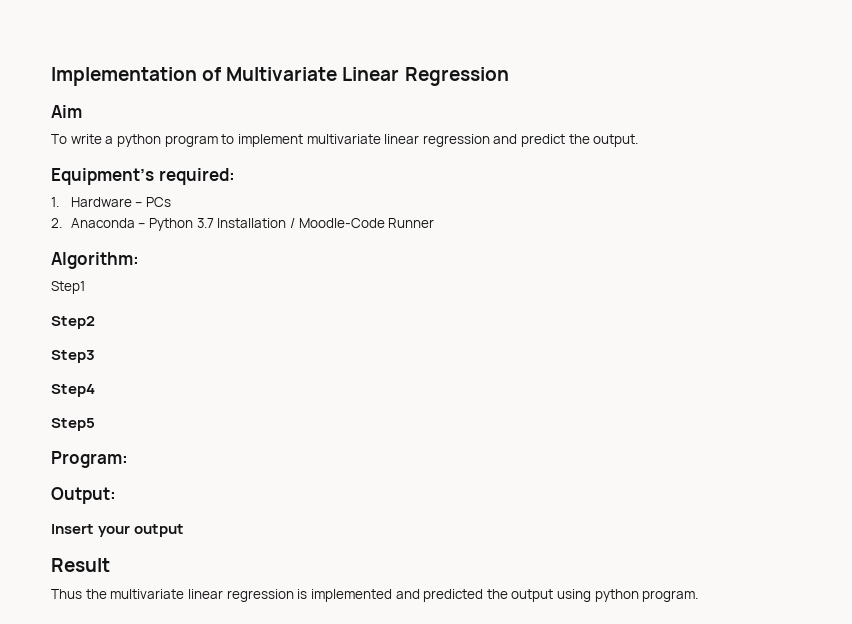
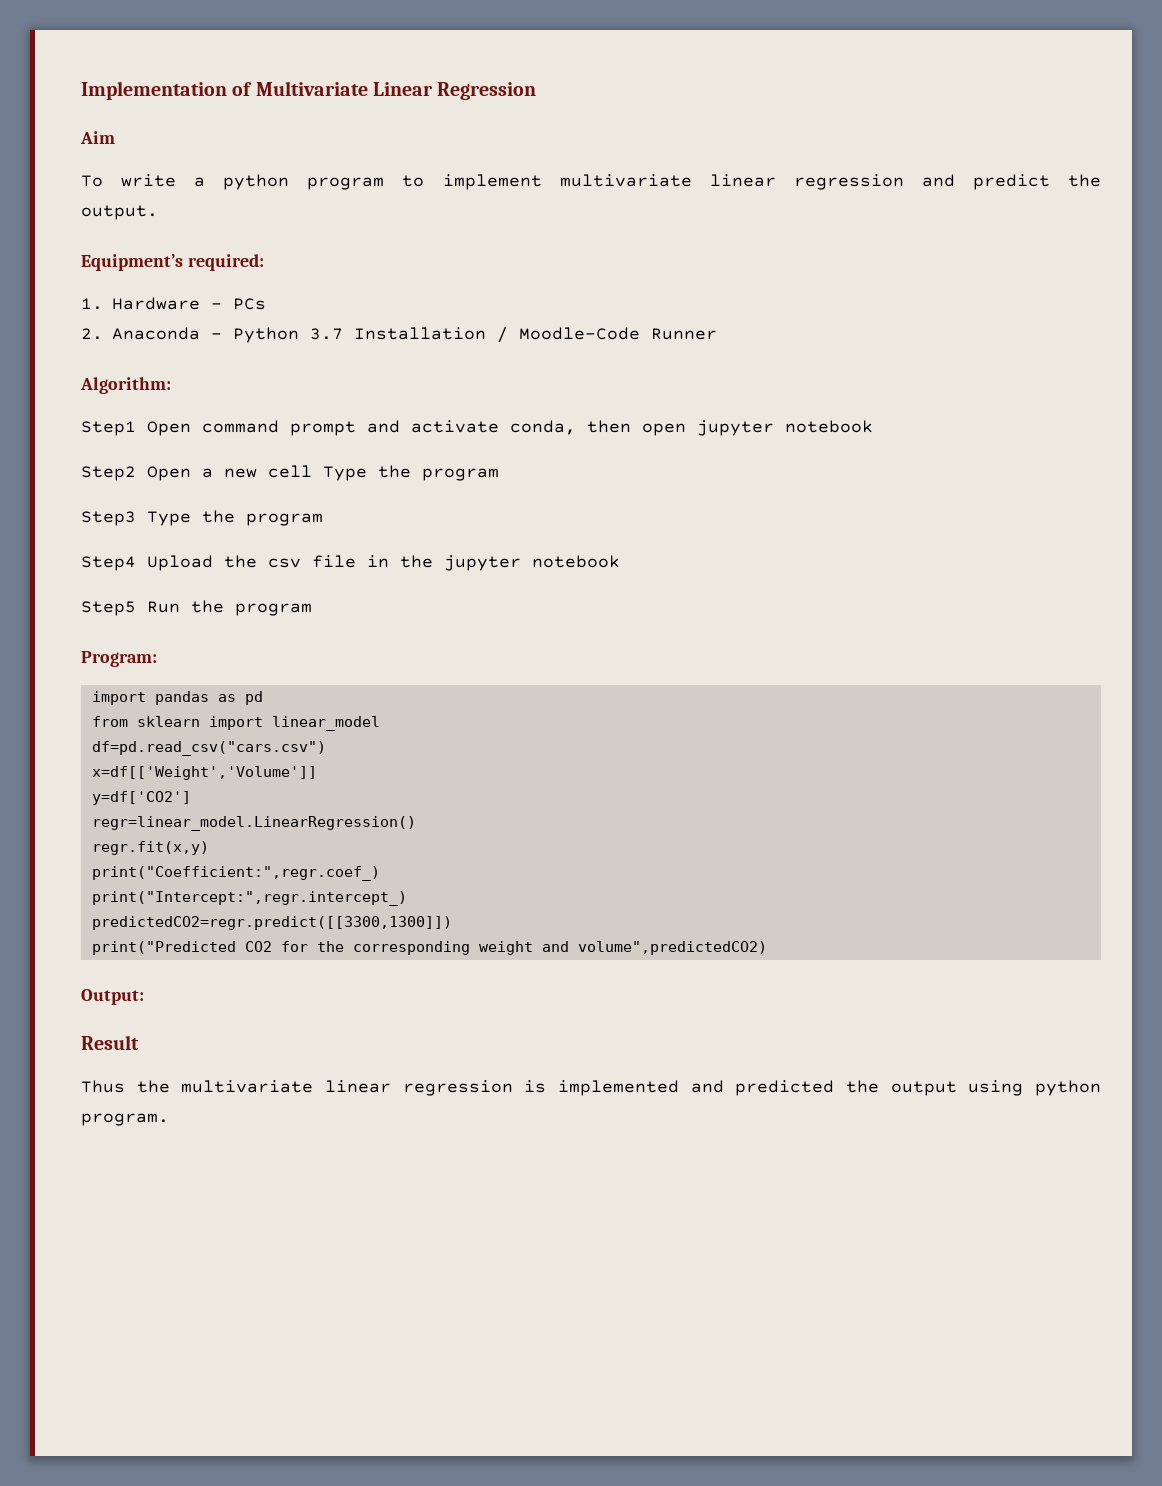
[51,316,95,329] [51,350,95,363] [51,384,95,397] [51,418,95,431] [51,451,128,468] [51,487,116,504] [51,524,185,537] // Step2 // Step3 // Step4 // Step5 // Program: // Output: // Insert your output -> [147,420,873,436] [81,465,499,481] [81,510,323,526] [81,555,620,571] [81,600,312,616] [81,651,157,667] [91,691,263,705] [91,716,380,731] [91,741,326,756] [91,766,317,780] [91,791,191,805] [91,816,416,831] [91,841,209,855] [91,866,380,881] [91,891,407,906] [91,916,452,930] [91,941,767,955] [81,989,144,1005] Open command prompt and activate conda, then open jupyter notebook // Step2 Open a new cell Type the program // Step3 Type the program // Step4 Upload the csv file in the jupyter notebook // Step5 Run the program // Program: // import pandas as pd // from sklearn import linear_model // df=pd.read_csv("cars.csv") // x=df[['Weight','Volume']] // y=df['CO2'] // regr=linear_model.LinearRegression() // regr.fit(x,y) // print("Coefficient:",regr.coef_) // print("Intercept:",regr.intercept_) // predictedCO2=regr.predict([[3300,1300]]) // print("Predicted CO2 for the corresponding weight and volume",predictedCO2) // Output:

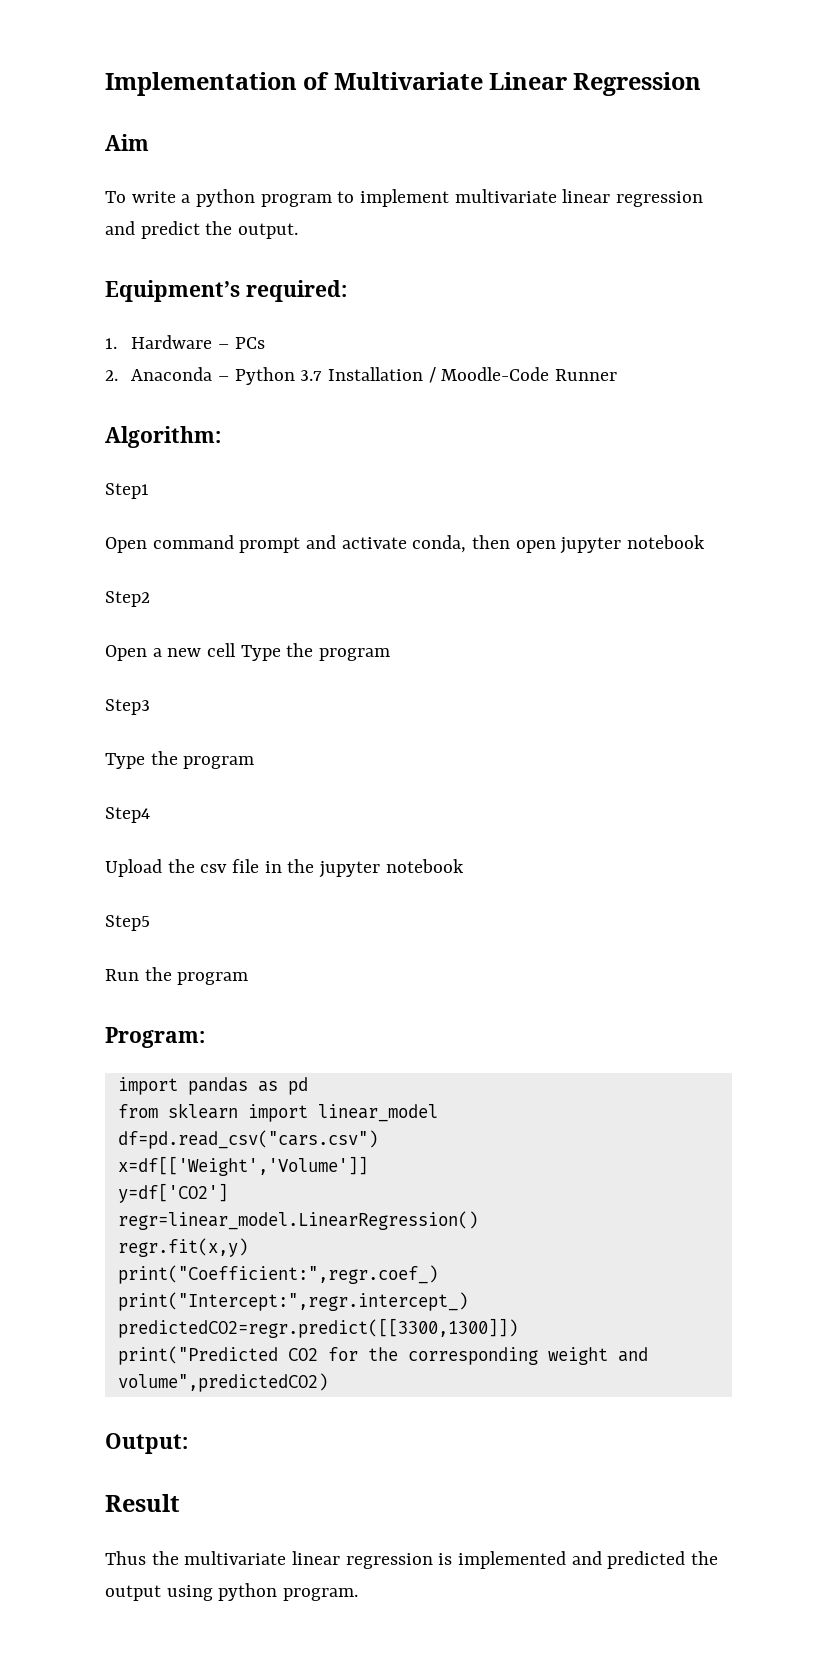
(136, 428) none -> (149, 491) //
(136, 473) none -> (150, 599) //
(136, 518) none -> (150, 707) //
(136, 563) none -> (150, 815) //
(136, 608) none -> (150, 923) //

